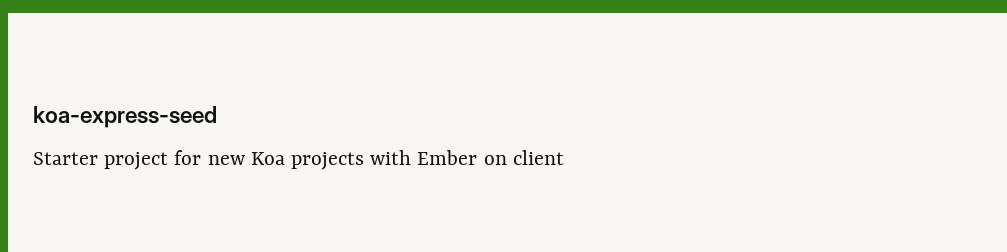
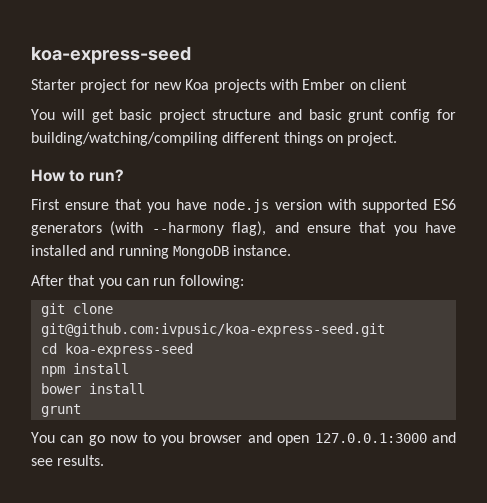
(564, 157) none -> [31,109,457,123] [31,132,398,146] [31,169,124,182] [31,199,456,213] [31,221,456,236] [31,245,292,259] [31,275,244,289] [40,303,113,317] [40,323,385,337] [40,343,193,357] [40,363,129,377] [40,383,145,394] [40,404,81,417] [31,432,456,446] [31,455,105,466] // You will get basic project structure and basic grunt config for building/watching/compiling different things on project. // How to run? // First ensure that you have node.js version with supported ES6 generators (with --harmony flag), and ensure that you have installed and running MongoDB instance. // After that you can run following: // git clone git@github.com:ivpusic/koa-express-seed.git // cd koa-express-seed // npm install // bower install // grunt // You can go now to you browser and open 127.0.0.1:3000 and see results.

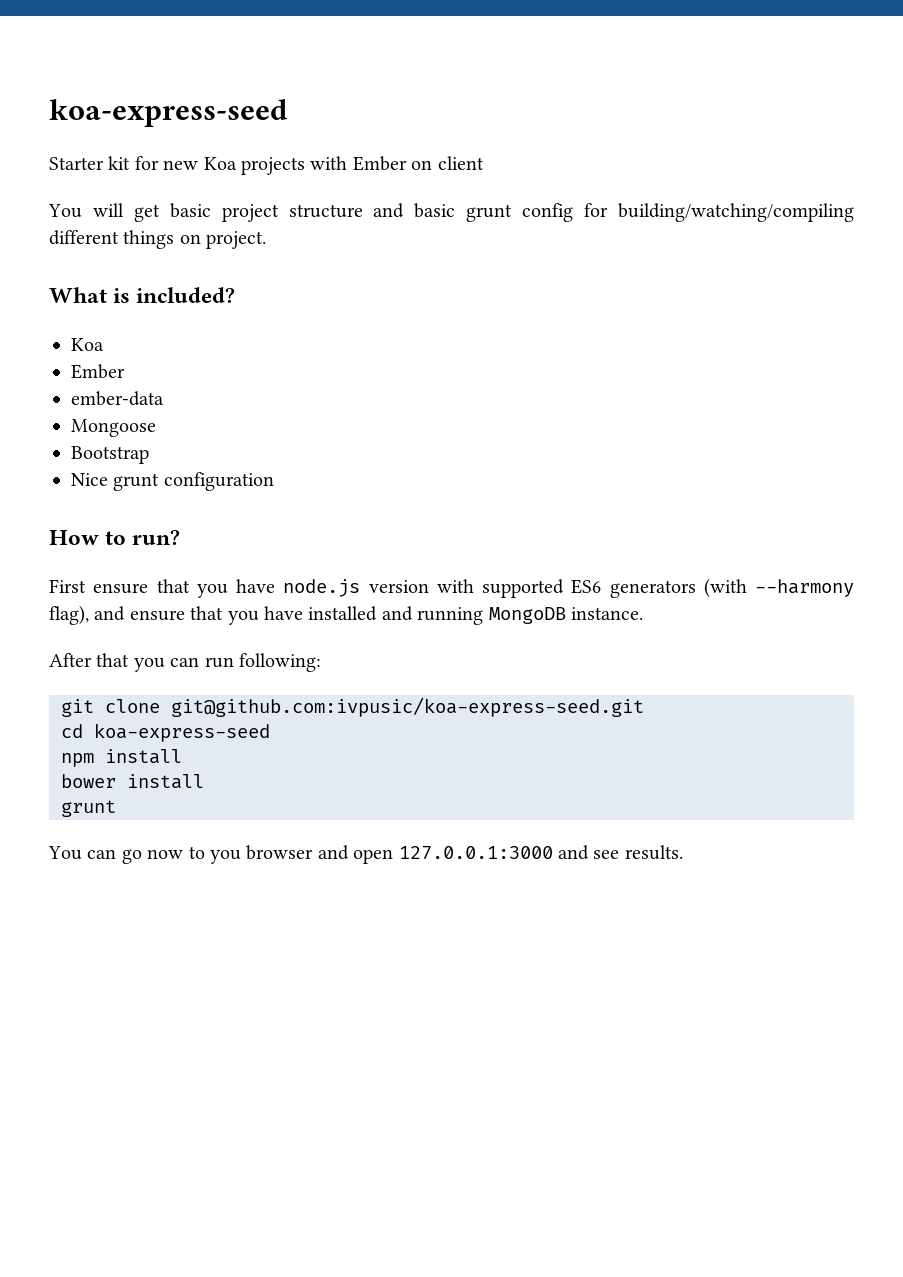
[80,79,128,93] project -> [108,156,131,170] kit
(398, 139) none -> [49,287,236,303] [71,338,104,351] [71,364,125,379] [71,391,164,406] [71,419,156,437] [71,446,149,464] [71,472,274,491] // What is included? // Koa // Ember // ember-data // Mongoose // Bootstrap // Nice grunt configuration

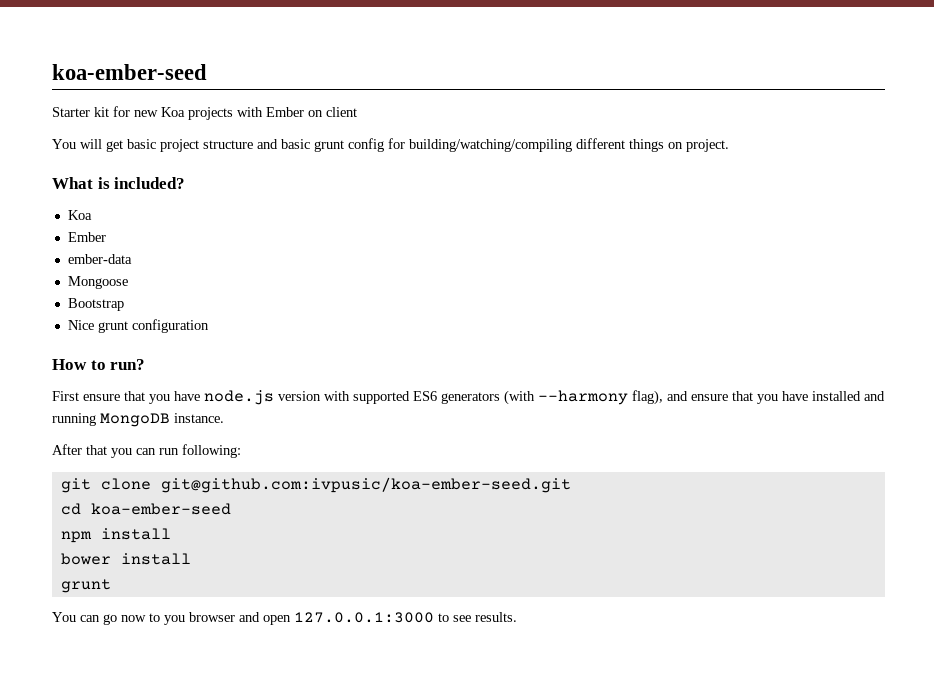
[49,99,288,127] koa-express-seed -> [52,64,207,80] koa-ember-seed
[171,697,644,717] git@github.com:ivpusic/koa-express-seed.git -> [160,477,571,493] git@github.com:ivpusic/koa-ember-seed.git
[94,723,270,742] koa-express-seed -> [90,503,231,515] koa-ember-seed
[558,845,589,860] and -> [438,613,449,622] to

